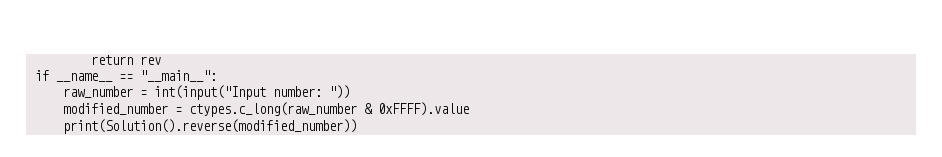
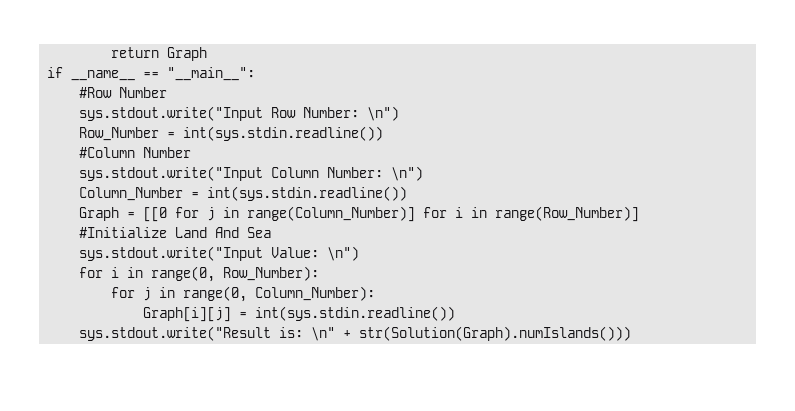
[140,56,162,65] rev -> [167,47,208,61] Graph
[63,85,351,100] [63,102,470,117] [63,119,358,134] raw_number = int(input("Input number: ")) // modified_number = ctypes.c_long(raw_number & 0xFFFF).value // print(Solution().reverse(modified_number)) -> [79,87,168,98] [79,106,400,121] [79,126,384,141] [79,147,192,158] [79,166,424,181] [79,186,408,201] [79,206,640,222] [79,227,272,238] [79,246,360,261] [79,266,320,282] [111,286,376,302] [143,306,456,322] [79,326,632,341] #Row Number // sys.stdout.write("Input Row Number: \n") // Row_Number = int(sys.stdin.readline()) // #Column Number // sys.stdout.write("Input Column Number: \n") // Column_Number = int(sys.stdin.readline()) // Graph = [[0 for j in range(Column_Number)] for i in range(Row_Number)] // #Initialize Land And Sea // sys.stdout.write("Input Value: \n") // for i in range(0, Row_Number): // for j in range(0, Column_Number): // Graph[i][j] = int(sys.stdin.readline()) // sys.stdout.write("Result is: \n" + str(Solution(Graph).numIslands()))

